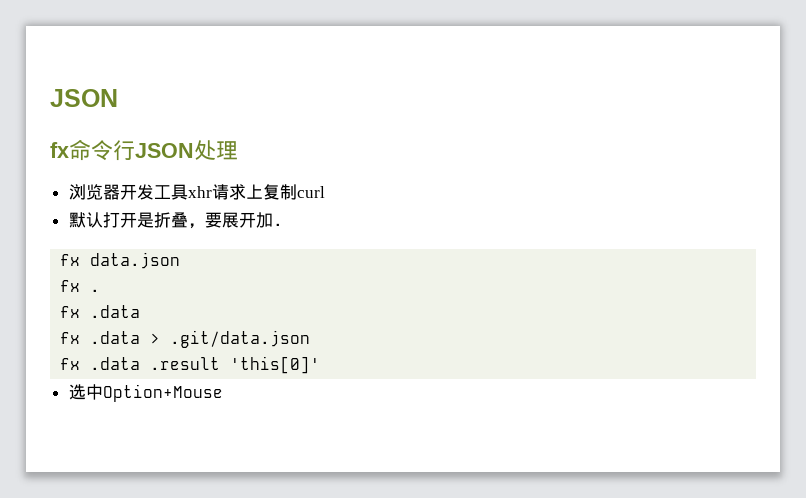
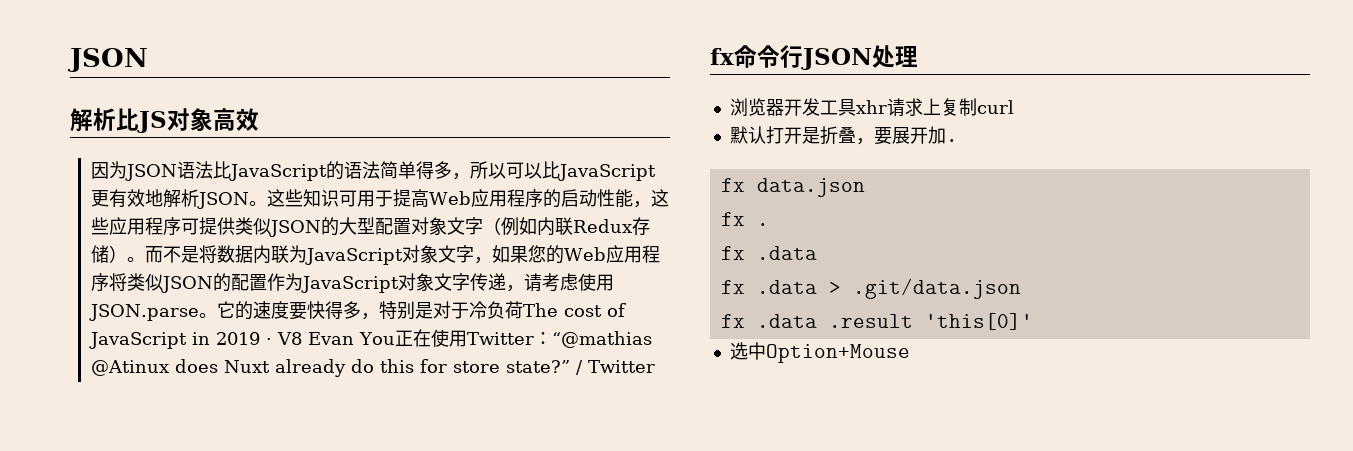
[50,89,118,107] JSON -> [68,48,148,72] [70,108,259,133] [90,161,656,181] [90,189,669,209] [90,217,650,237] [90,245,660,265] [90,273,614,293] [88,301,626,321] [88,329,652,349] [90,359,655,377] JSON // 解析比JS对象高效 // 因为JSON语法比JavaScript的语法简单得多，所以可以比JavaScript更有效地解析JSON。这些知识可用于提高Web应用程序的启动性能，这些应用程序可提供类似JSON的大型配置对象文字（例如内联Redux存储）。而不是将数据内联为JavaScript对象文字，如果您的Web应用程序将类似JSON的配置作为JavaScript对象文字传递，请考虑使用JSON.parse。它的速度要快得多，特别是对于冷负荷The cost of JavaScript in 2019 · V8 Evan You正在使用Twitter：“@mathias @Atinux does Nuxt already do this for store state?” / Twitter

